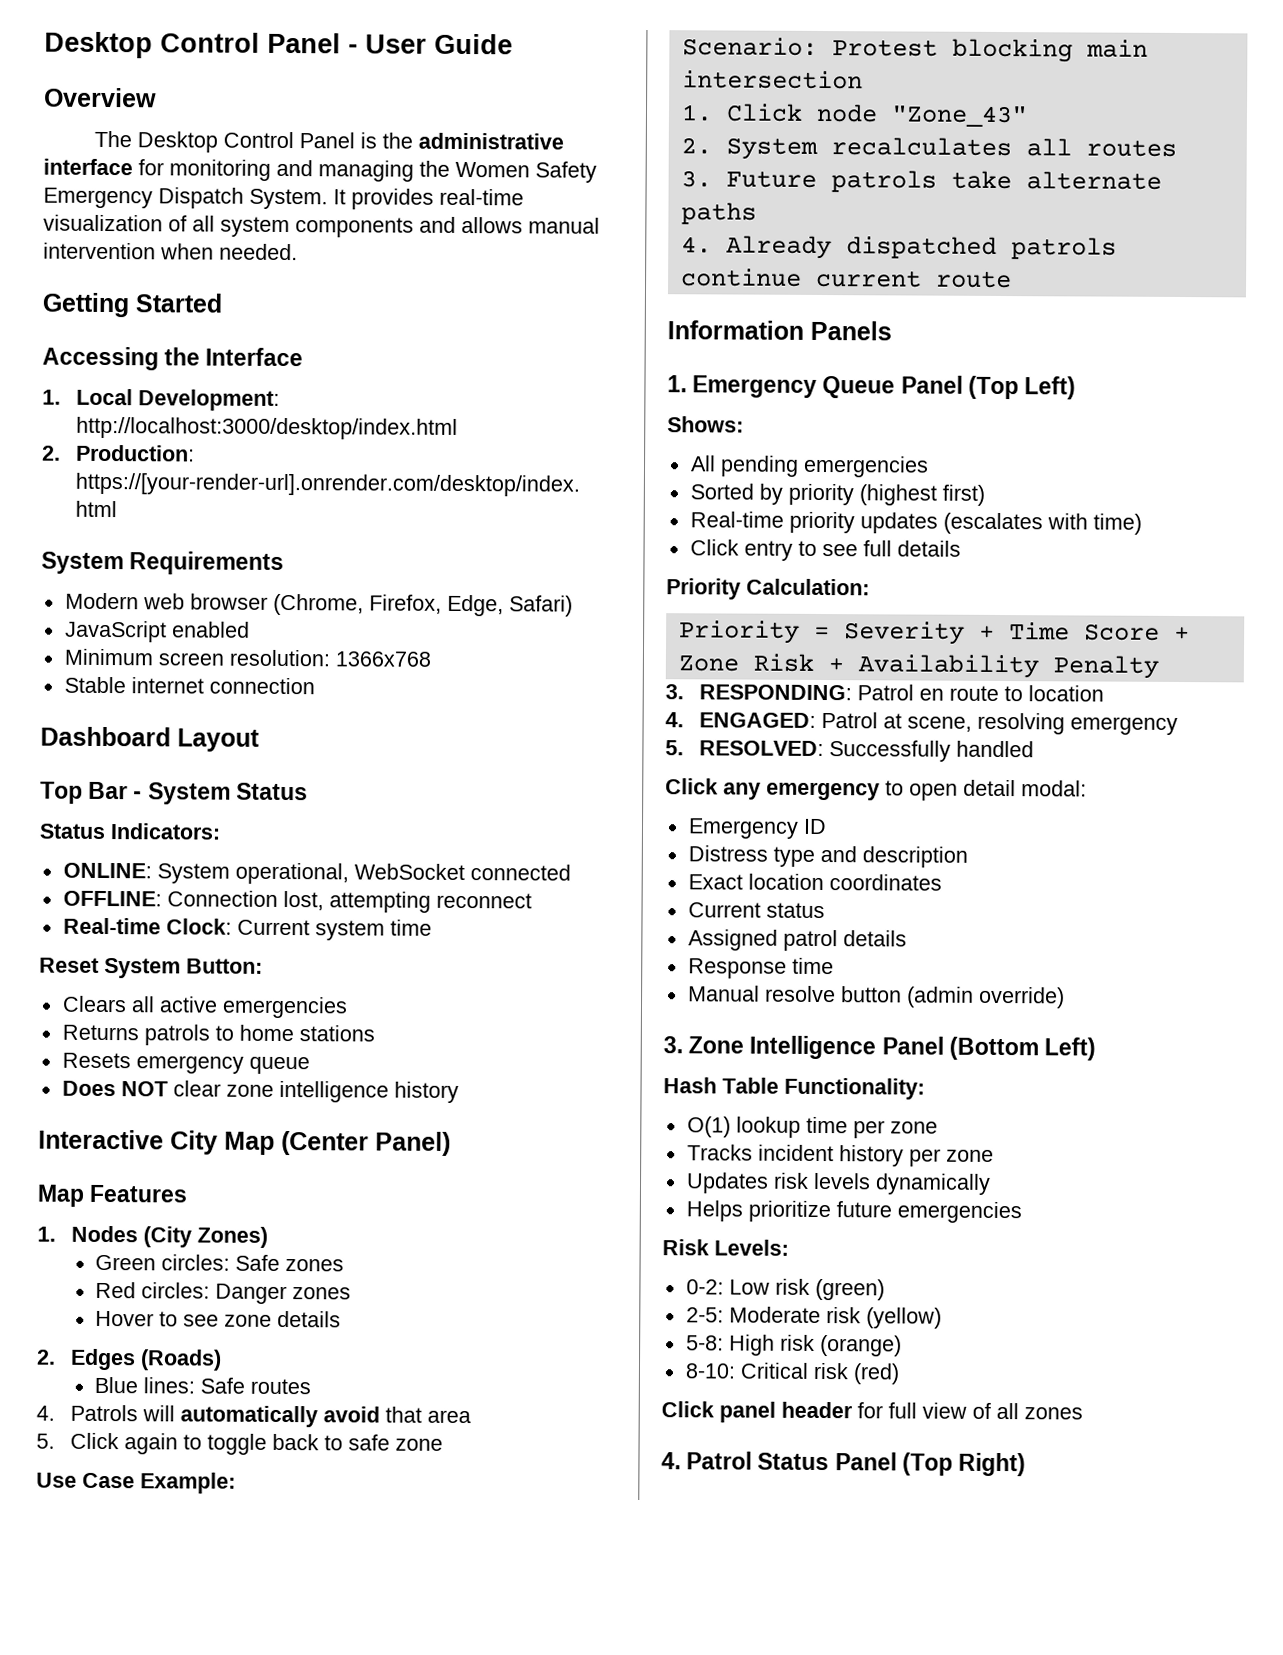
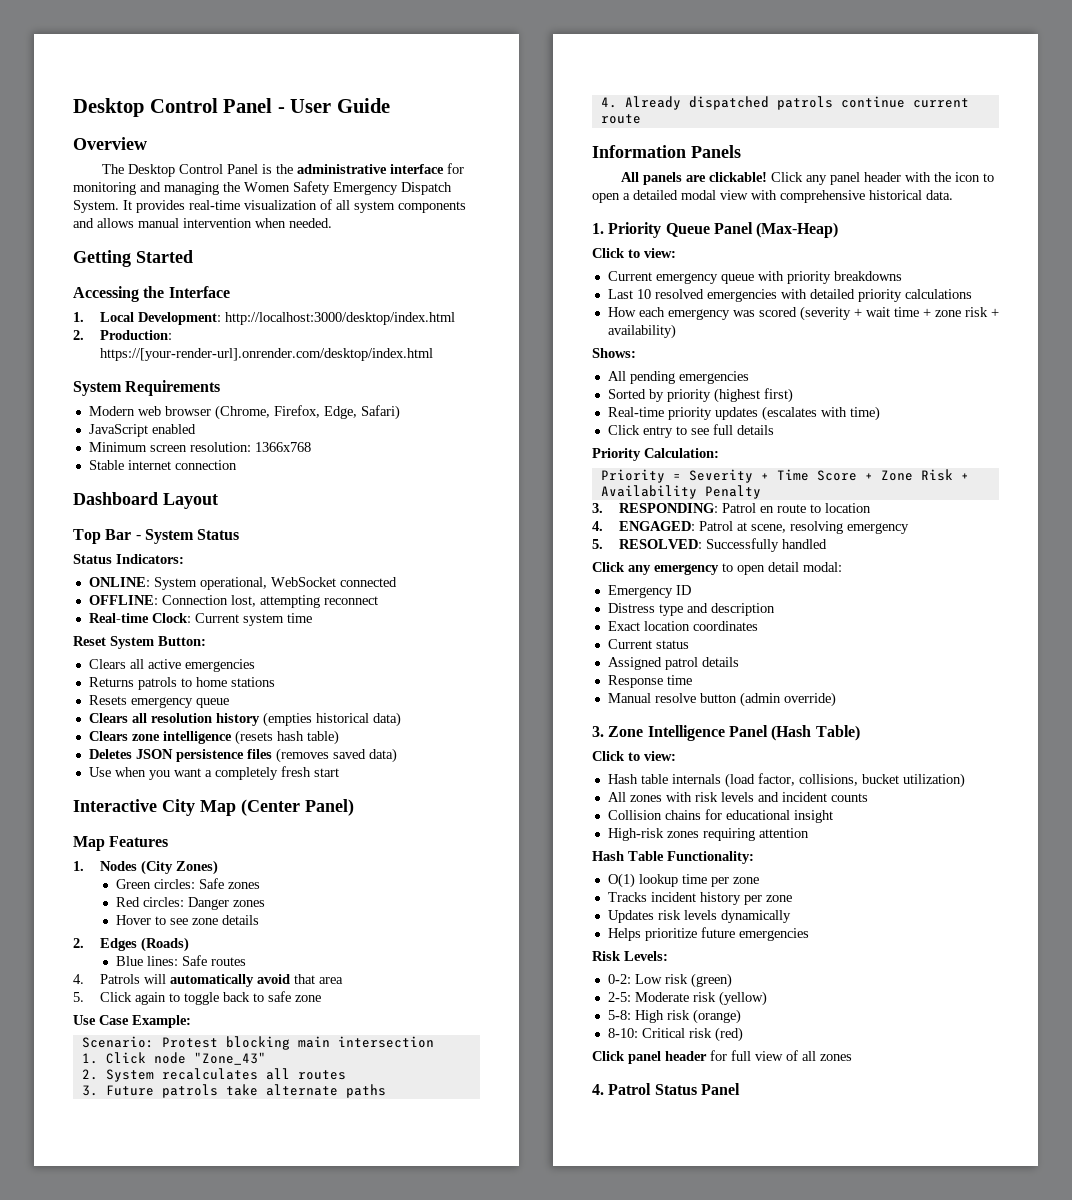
[61,1080,459,1103] Does NOT clear zone intelligence history -> [88,712,401,727] [88,730,339,745] [88,748,397,763] [88,766,339,780] Clears all resolution history (empties historical data) // Clears zone intelligence (resets hash table) // Deletes JSON persistence files (removes saved data) // Use when you want a completely fresh start
[667,375,818,398] // 1. Emergency -> [620,172,994,185] [592,190,953,203] [592,222,662,238] // All panels are clickable! Click any panel header with the icon to open a detailed modal view with comprehensive historical data. // 1. Priority
[967,375,1077,400] (Top Left) -> [756,222,839,238] [592,248,676,258] [607,271,902,284] [607,289,972,302] [607,306,999,321] [607,324,676,339] (Max-Heap) // Click to view: // Current emergency queue with priority breakdowns // Last 10 resolved emergencies with detailed priority calculations // How each emergency was scored (severity + wait time + zone risk + availability)
[948,1036,1097,1061] (Bottom Left) -> [771,725,860,741] [592,751,676,761] [607,773,965,788] [607,792,868,802] [607,809,833,823] [607,828,809,841] (Hash Table) // Click to view: // Hash table internals (load factor, collisions, bucket utilization) // All zones with risk levels and incident counts // Collision chains for educational insight // High-risk zones requiring attention
[901,1452,1027,1477] (Top Right) -> (740, 1089) none

